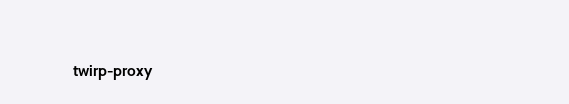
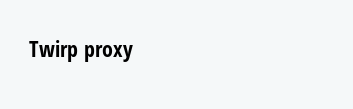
[73,65,153,80] twirp-proxy -> [29,40,133,62] Twirp proxy

